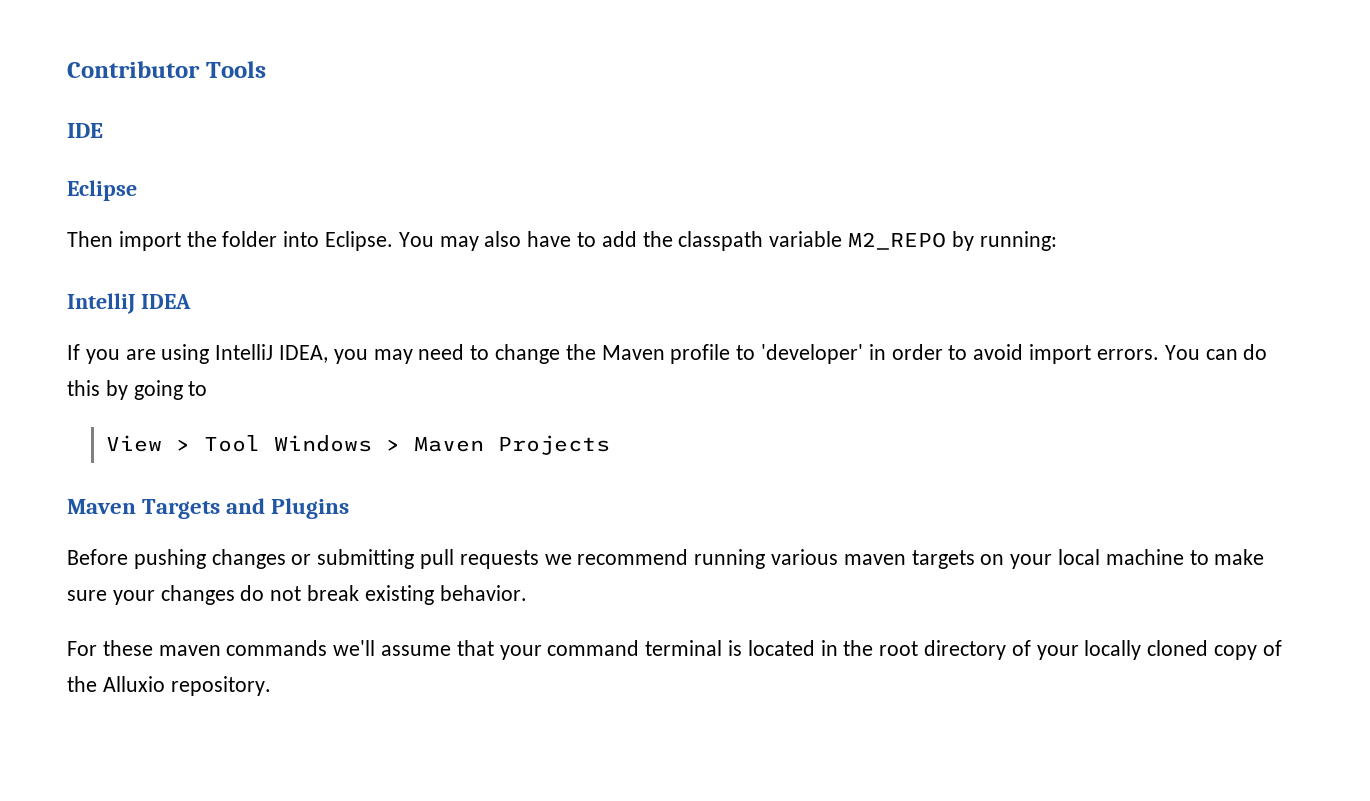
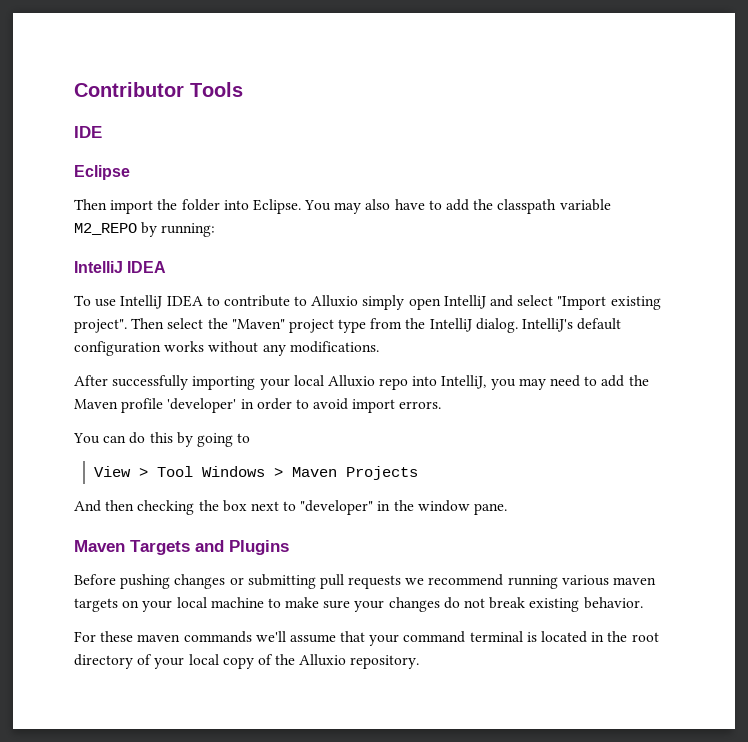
[67,344,329,364] If you are using IntelliJ IDEA, -> [74,295,661,310] [74,318,622,333] [74,341,379,356] [74,375,487,390] To use IntelliJ IDEA to contribute to Alluxio simply open IntelliJ and select "Import existing project". Then select the "Maven" project type from the IntelliJ dialog. IntelliJ's default configuration works without any modifications. // After successfully importing your local Alluxio repo into IntelliJ,
[495,344,561,364] change -> [601,375,625,387] add
[736,345,756,360] to -> (164, 405) none
(1159, 354) none -> (442, 405) //
(610, 445) none -> [74,500,508,515] // And then checking the box next to "developer" in the window pane.
[1084,640,1209,660] locally cloned -> [188,654,219,665] local

